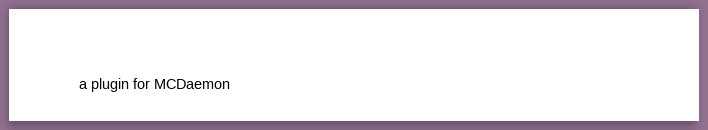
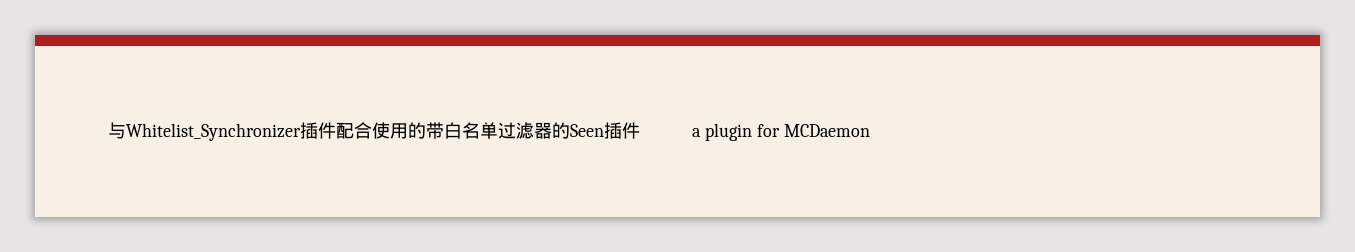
(79, 85) none -> [108,122,640,141] 与Whitelist_Synchronizer插件配合使用的带白名单过滤器的Seen插件 //

